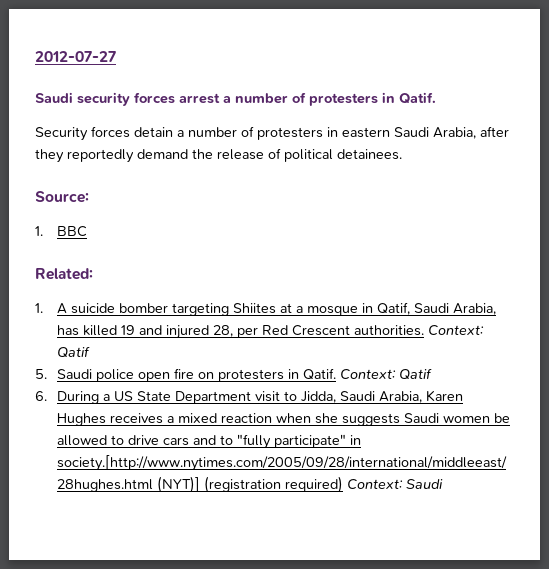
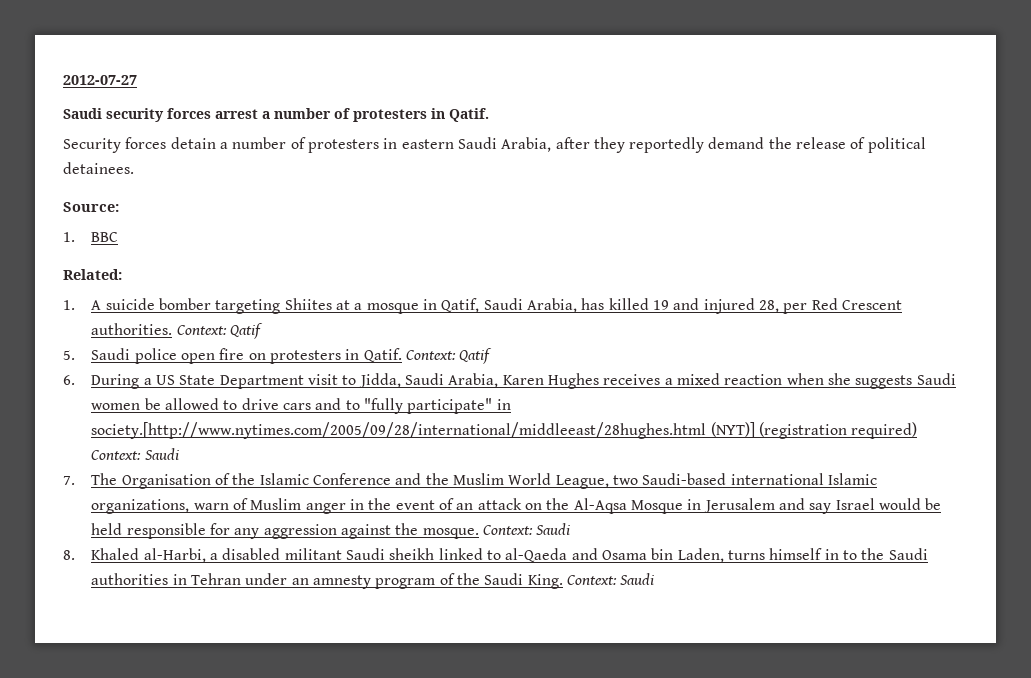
(443, 484) none -> [63,473,877,489] [91,498,942,514] [91,523,571,539] [63,548,928,563] [91,573,655,589] // 7. The Organisation of the Islamic Conference and the Muslim World League, two Saudi-based international Islamic organizations, warn of Muslim anger in the event of an attack on the Al-Aqsa Mosque in Jerusalem and say Israel would be held responsible for any aggression against the mosque. Context: Saudi // 8. Khaled al-Harbi, a disabled militant Saudi sheikh linked to al-Qaeda and Osama bin Laden, turns himself in to the Saudi authorities in Tehran under an amnesty program of the Saudi King. Context: Saudi

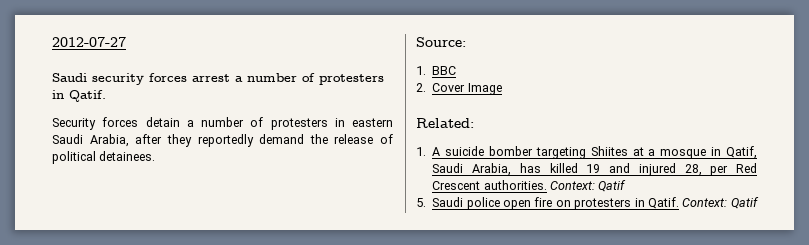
(119, 237) none -> [416,83,502,95] // 2. Cover Image
[63,373,956,389] [91,398,511,414] [91,422,918,439] [91,448,179,460] [63,473,877,489] [91,498,942,514] [91,523,571,539] [63,548,928,563] [91,573,655,589] // 6. During a US State Department visit to Jidda, Saudi Arabia, Karen Hughes receives a mixed reaction when she suggests Saudi women be allowed to drive cars and to "fully participate" in society.[http://www.nytimes.com/2005/09/28/international/middleeast/28hughes.html (NYT)] (registration required) Context: Saudi // 7. The Organisation of the Islamic Conference and the Muslim World League, two Saudi-based international Islamic organizations, warn of Muslim anger in the event of an attack on the Al-Aqsa Mosque in Jerusalem and say Israel would be held responsible for any aggression against the mosque. Context: Saudi // 8. Khaled al-Harbi, a disabled militant Saudi sheikh linked to al-Qaeda and Osama bin Laden, turns himself in to the Saudi authorities in Tehran under an amnesty program of the Saudi King. Context: Saudi -> (759, 203) none

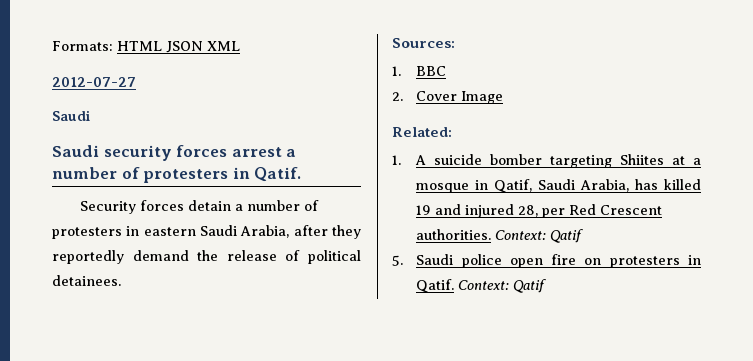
(52, 42) none -> [52,41,240,53] Formats: HTML JSON XML //
(87, 77) none -> [52,145,99,157] // Saudi
[416,37,466,47] Source: -> [392,38,455,48] Sources:

